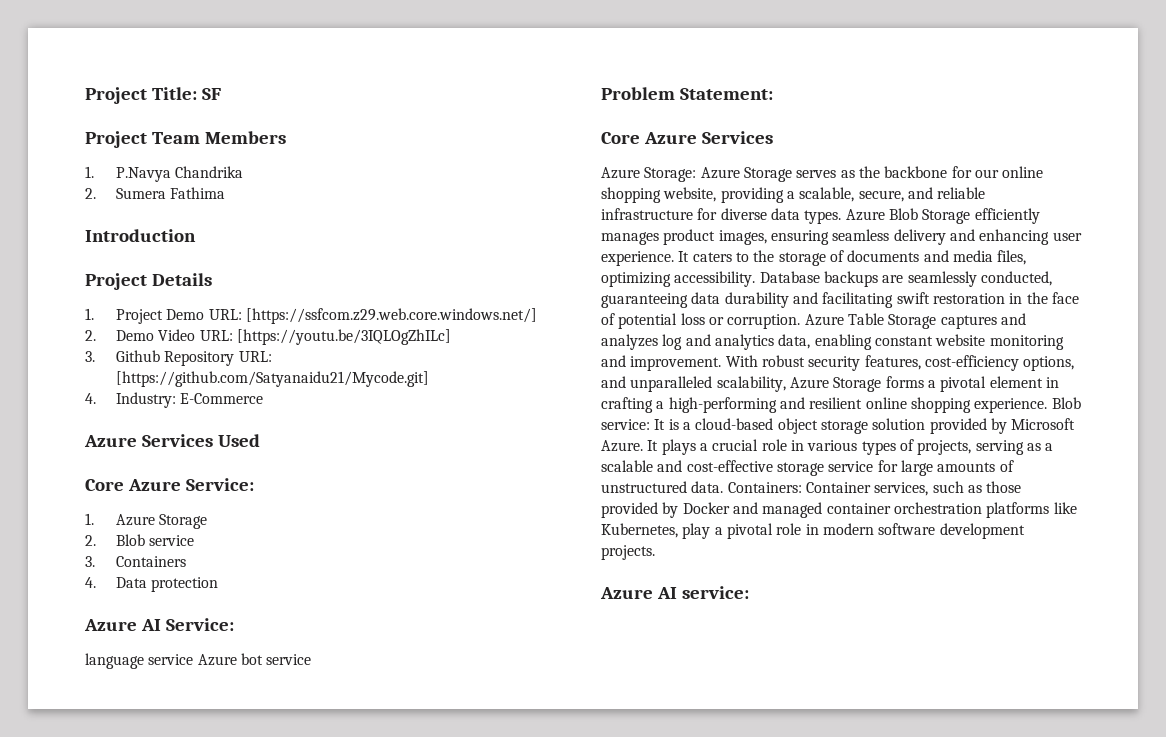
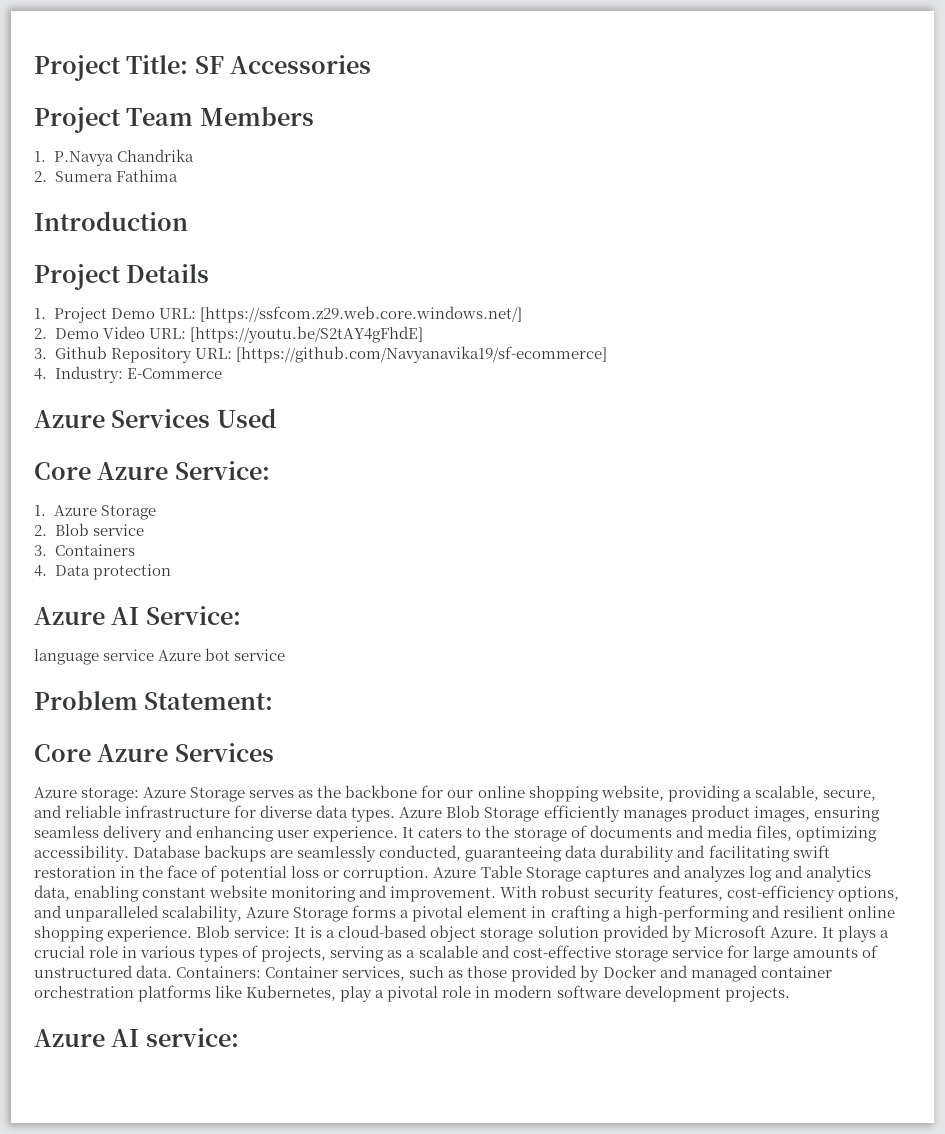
(221, 94) none -> [230,55,372,74] Accessories
[236,329,451,345] [https://youtu.be/3IQLOgZhILc] -> [189,326,423,343] [https://youtu.be/S2tAY4gFhdE]
[115,371,429,387] [https://github.com/Satyanaidu21/Mycode.git] -> [235,346,607,363] [https://github.com/Navyanavika19/sf-ecommerce]
[644,167,697,182] Storage: -> [81,787,140,802] storage:

